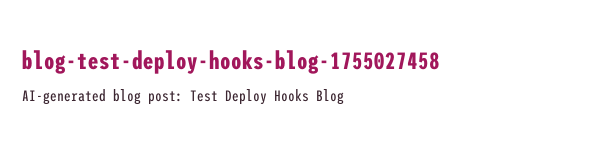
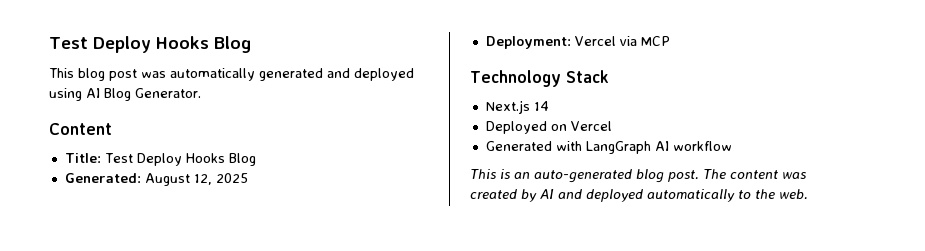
[22,50,440,74] [22,89,344,105] blog-test-deploy-hooks-blog-1755027458 // AI-generated blog post: Test Deploy Hooks Blog -> [49,36,251,53] [49,68,414,81] [49,88,201,101] [49,123,112,135] [64,153,256,166] [64,173,248,186] [485,36,670,49] [470,70,609,87] [485,100,549,114] [485,121,612,134] [485,141,732,154] [470,169,806,183] [470,189,808,202] Test Deploy Hooks Blog // This blog post was automatically generated and deployed using AI Blog Generator. // Content // Title: Test Deploy Hooks Blog // Generated: August 12, 2025 // Deployment: Vercel via MCP // Technology Stack // Next.js 14 // Deployed on Vercel // Generated with LangGraph AI workflow // This is an auto-generated blog post. The content was created by AI and deployed automatically to the web.

